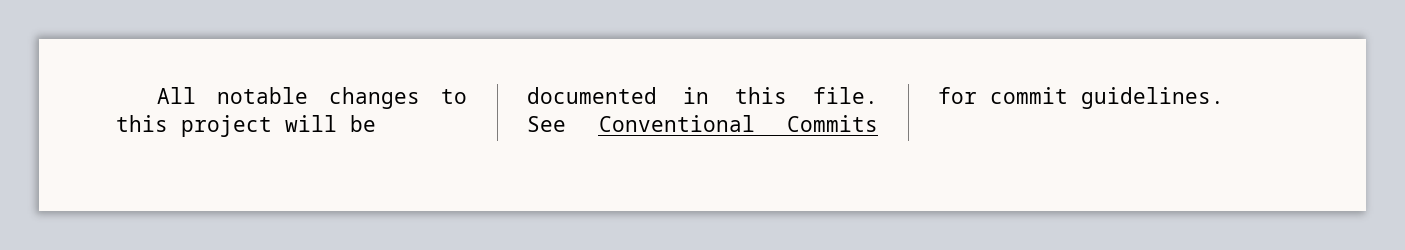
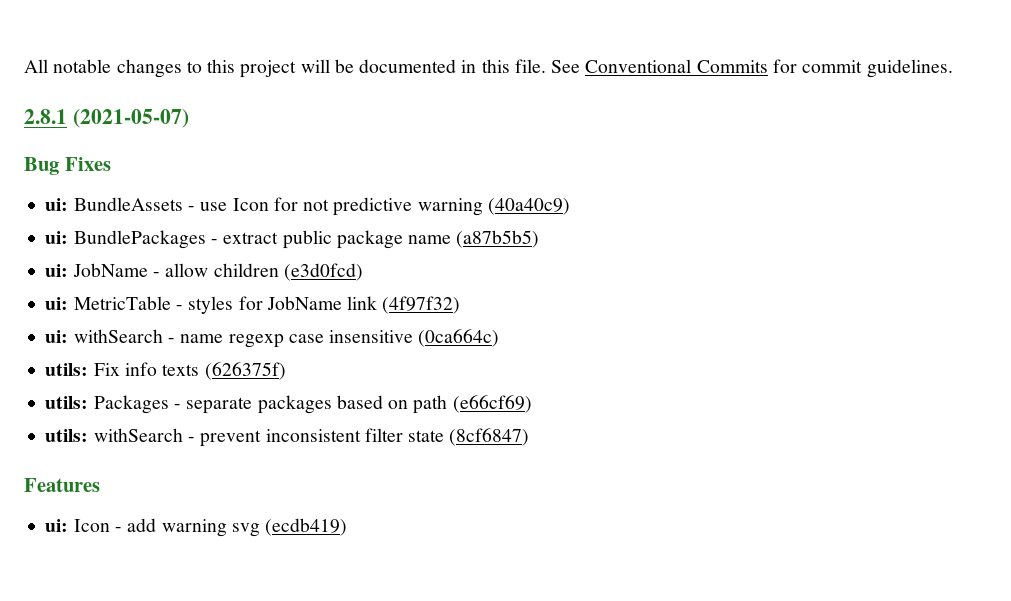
(1224, 98) none -> [24,109,189,128] [24,157,111,175] [45,197,570,216] [45,230,540,249] [45,263,363,281] [45,296,461,314] [45,329,500,348] [45,362,286,380] [45,395,532,414] [45,428,530,447] [24,478,100,492] [45,518,348,537] // 2.8.1 (2021-05-07) // Bug Fixes // ui: BundleAssets - use Icon for not predictive warning (40a40c9) // ui: BundlePackages - extract public package name (a87b5b5) // ui: JobName - allow children (e3d0fcd) // ui: MetricTable - styles for JobName link (4f97f32) // ui: withSearch - name regexp case insensitive (0ca664c) // utils: Fix info texts (626375f) // utils: Packages - separate packages based on path (e66cf69) // utils: withSearch - prevent inconsistent filter state (8cf6847) // Features // ui: Icon - add warning svg (ecdb419)

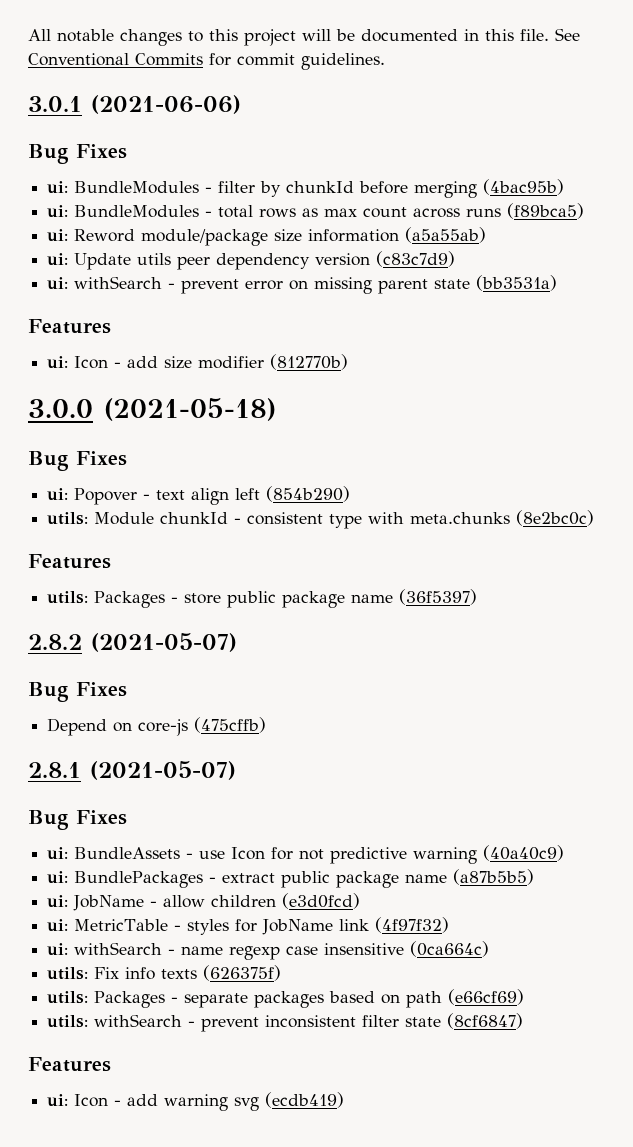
(953, 68) none -> [28,95,241,114] [28,144,127,164] [47,179,565,198] [47,203,585,219] [47,227,487,246] [47,251,456,270] [47,275,558,294] [28,319,111,334] [47,354,349,370] [28,398,276,421] [28,451,127,471] [47,486,351,505] [47,510,595,529] [28,554,111,569] [47,589,478,608] [28,633,237,652] [28,682,127,702] [47,717,267,736] // 3.0.1 (2021-06-06) // Bug Fixes // ui: BundleModules - filter by chunkId before merging (4bac95b) // ui: BundleModules - total rows as max count across runs (f89bca5) // ui: Reword module/package size information (a5a55ab) // ui: Update utils peer dependency version (c83c7d9) // ui: withSearch - prevent error on missing parent state (bb3531a) // Features // ui: Icon - add size modifier (812770b) // 3.0.0 (2021-05-18) // Bug Fixes // ui: Popover - text align left (854b290) // utils: Module chunkId - consistent type with meta.chunks (8e2bc0c) // Features // utils: Packages - store public package name (36f5397) // 2.8.2 (2021-05-07) // Bug Fixes // Depend on core-js (475cffb)

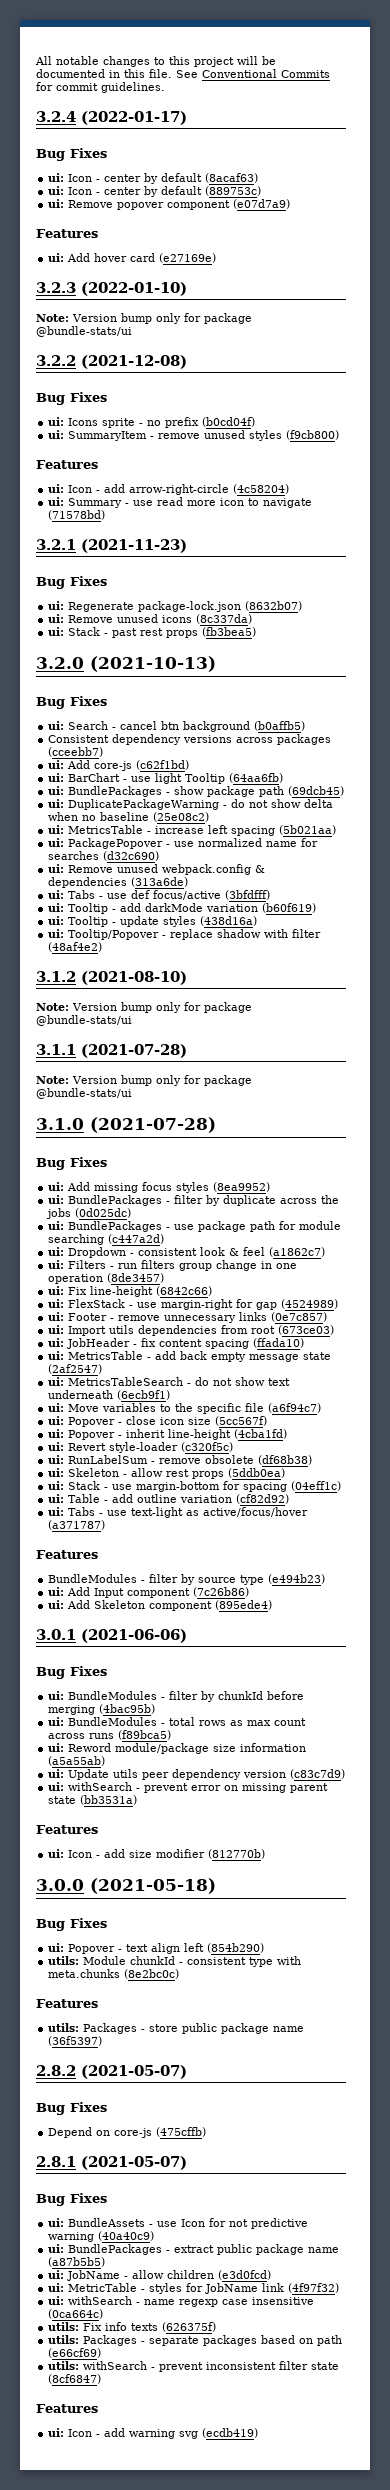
(385, 61) none -> [36,111,187,125] [36,148,107,161] [48,173,259,184] [48,186,262,197] [48,199,291,210] [36,229,98,238] [48,253,217,263] [36,282,187,296] [36,313,252,324] [36,326,132,337] [36,355,187,369] [36,392,107,405] [48,417,256,428] [48,430,340,441] [36,460,98,469] [48,484,290,495] [48,497,313,508] [48,510,106,520] [36,539,187,553] [36,576,107,589] [48,601,303,612] [48,614,253,624] [48,627,257,638] [36,656,216,672] [36,696,107,709] [48,721,306,732] [48,734,332,745] [48,747,104,757] [48,760,190,771] [48,773,284,784] [48,786,345,797] [48,799,334,810] [48,812,210,822] [48,825,337,836] [48,838,319,849] [48,851,160,861] [48,864,266,875] [48,877,189,888] [48,890,271,900] [48,903,317,914] [48,916,258,927] [48,929,322,940] [48,942,103,952] [36,971,187,985] [36,1002,252,1013] [36,1015,132,1026] [36,1044,187,1058] [36,1075,252,1086] [36,1088,132,1099] [36,1117,216,1133] [36,1157,107,1170] [48,1182,271,1193] [48,1195,340,1206] [46,1208,132,1219] [48,1221,342,1232] [48,1234,165,1245] [48,1247,326,1258] [48,1260,298,1271] [48,1273,165,1284] [48,1286,213,1297] [48,1299,339,1310] [48,1312,328,1323] [48,1325,335,1336] [48,1338,305,1349] [48,1351,332,1362] [48,1364,103,1374] [48,1377,291,1386] [48,1390,171,1400] [48,1403,322,1414] [48,1416,268,1427] [48,1429,288,1440] [48,1442,234,1453] [48,1455,313,1465] [48,1468,286,1479] [48,1481,342,1492] [48,1494,290,1504] [48,1507,309,1518] [48,1520,106,1530] [36,1550,98,1559] [48,1574,326,1585] [48,1587,250,1598] [48,1600,273,1611] // 3.2.4 (2022-01-17) // Bug Fixes // ui: Icon - center by default (8acaf63) // ui: Icon - center by default (889753c) // ui: Remove popover component (e07d7a9) // Features // ui: Add hover card (e27169e) // 3.2.3 (2022-01-10) // Note: Version bump only for package @bundle-stats/ui // 3.2.2 (2021-12-08) // Bug Fixes // ui: Icons sprite - no prefix (b0cd04f) // ui: SummaryItem - remove unused styles (f9cb800) // Features // ui: Icon - add arrow-right-circle (4c58204) // ui: Summary - use read more icon to navigate (71578bd) // 3.2.1 (2021-11-23) // Bug Fixes // ui: Regenerate package-lock.json (8632b07) // ui: Remove unused icons (8c337da) // ui: Stack - past rest props (fb3bea5) // 3.2.0 (2021-10-13) // Bug Fixes // ui: Search - cancel btn background (b0affb5) // Consistent dependency versions across packages (cceebb7) // ui: Add core-js (c62f1bd) // ui: BarChart - use light Tooltip (64aa6fb) // ui: BundlePackages - show package path (69dcb45) // ui: DuplicatePackageWarning - do not show delta when no baseline (25e08c2) // ui: MetricsTable - increase left spacing (5b021aa) // ui: PackagePopover - use normalized name for searches (d32c690) // ui: Remove unused webpack.config & dependencies (313a6de) // ui: Tabs - use def focus/active (3bfdfff) // ui: Tooltip - add darkMode variation (b60f619) // ui: Tooltip - update styles (438d16a) // ui: Tooltip/Popover - replace shadow with filter (48af4e2) // 3.1.2 (2021-08-10) // Note: Version bump only for package @bundle-stats/ui // 3.1.1 (2021-07-28) // Note: Version bump only for package @bundle-stats/ui // 3.1.0 (2021-07-28) // Bug Fixes // ui: Add missing focus styles (8ea9952) // ui: BundlePackages - filter by duplicate across the jobs (0d025dc) // ui: BundlePackages - use package path for module searching (c447a2d) // ui: Dropdown - consistent look & feel (a1862c7) // ui: Filters - run filters group change in one operation (8de3457) // ui: Fix line-height (6842c66) // ui: FlexStack - use margin-right for gap (4524989) // ui: Footer - remove unnecessary links (0e7c857) // ui: Import utils dependencies from root (673ce03) // ui: JobHeader - fix content spacing (ffada10) // ui: MetricsTable - add back empty message state (2af2547) // ui: MetricsTableSearch - do not show text underneath (6ecb9f1) // ui: Move variables to the specific file (a6f94c7) // ui: Popover - close icon size (5cc567f) // ui: Popover - inherit line-height (4cba1fd) // ui: Revert style-loader (c320f5c) // ui: RunLabelSum - remove obsolete (df68b38) // ui: Skeleton - allow rest props (5ddb0ea) // ui: Stack - use margin-bottom for spacing (04eff1c) // ui: Table - add outline variation (cf82d92) // ui: Tabs - use text-light as active/focus/hover (a371787) // Features // BundleModules - filter by source type (e494b23) // ui: Add Input component (7c26b86) // ui: Add Skeleton component (895ede4)

